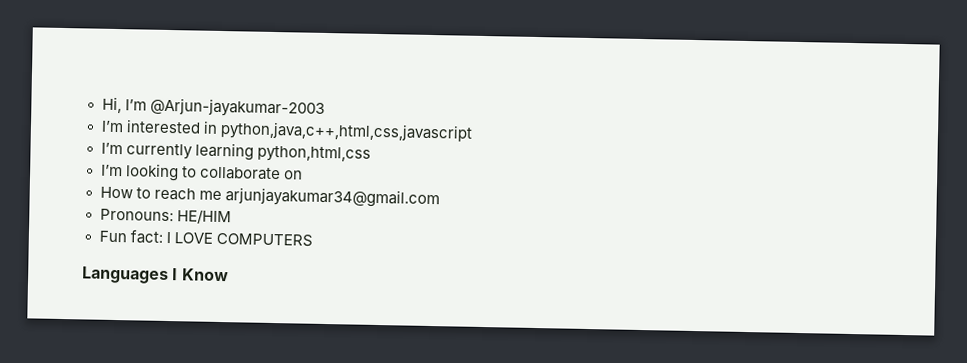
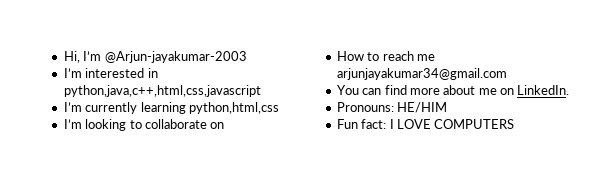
(440, 198) none -> [336,85,570,95] // You can find more about me on LinkedIn.
[82,266,229,285] // Languages I Know -> (515, 124) none

